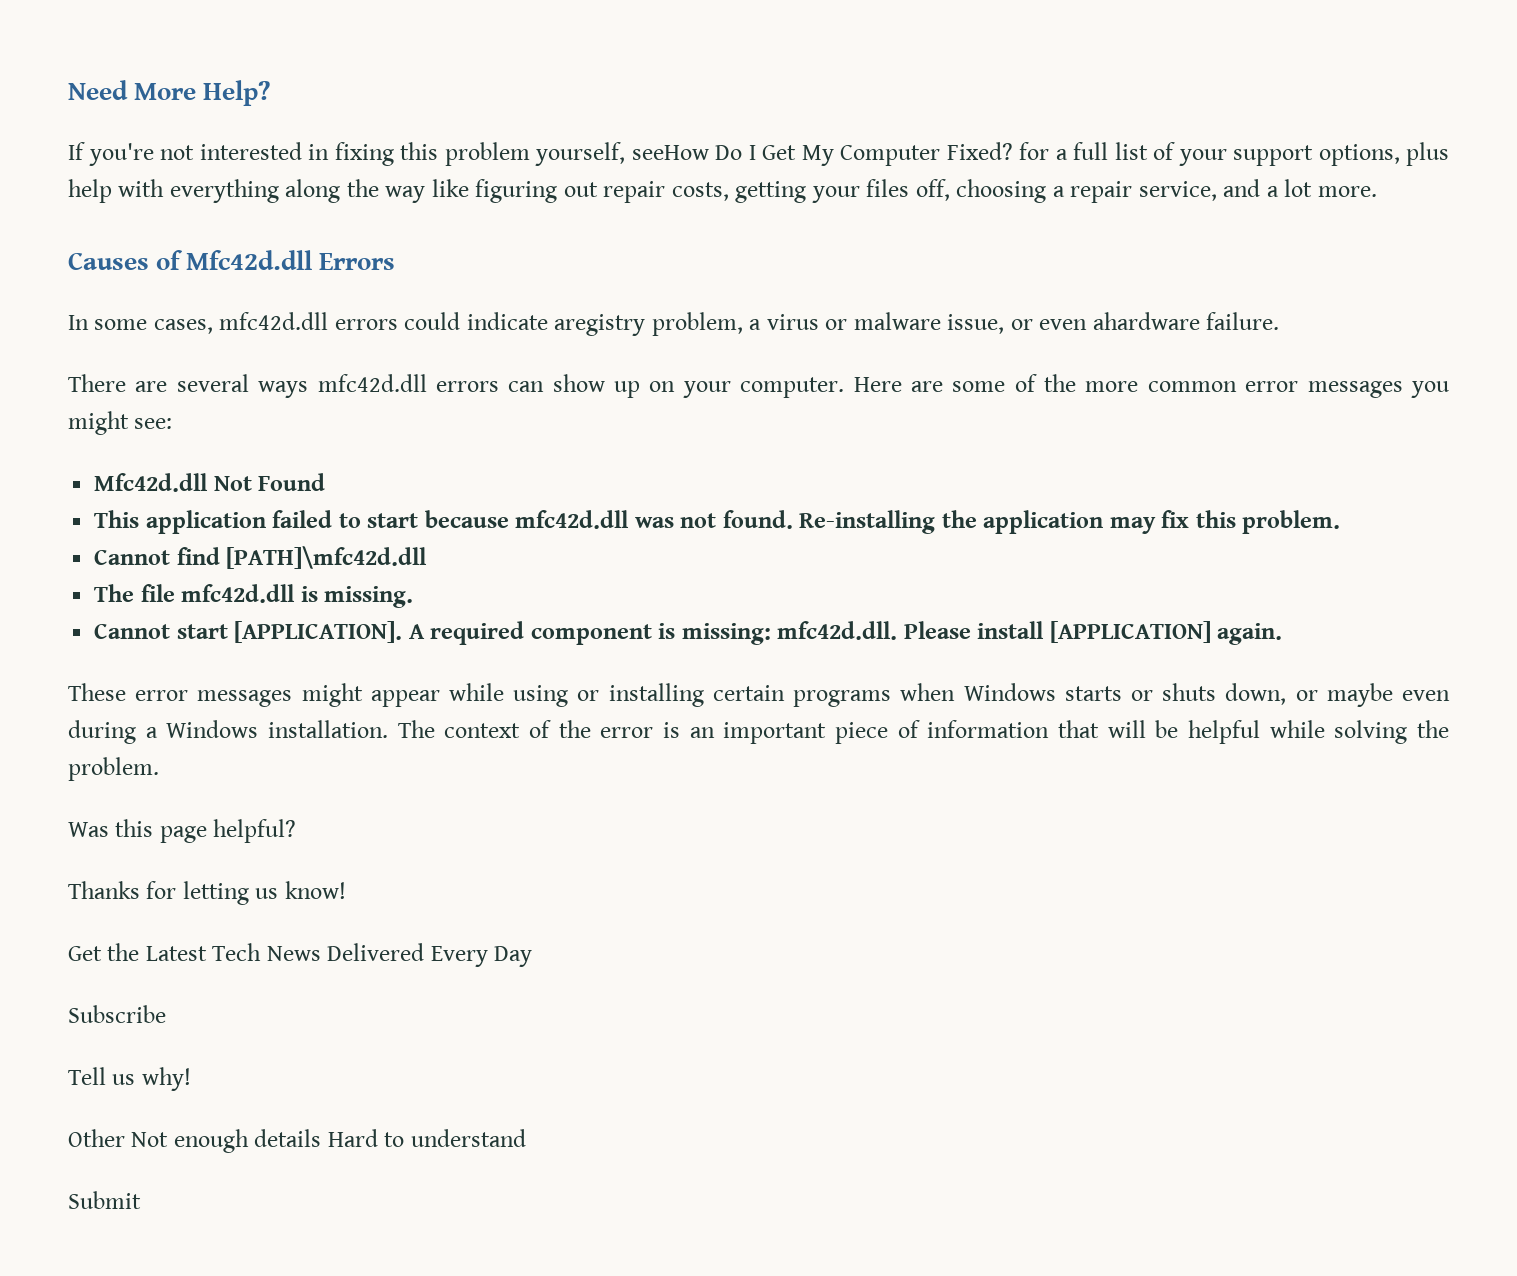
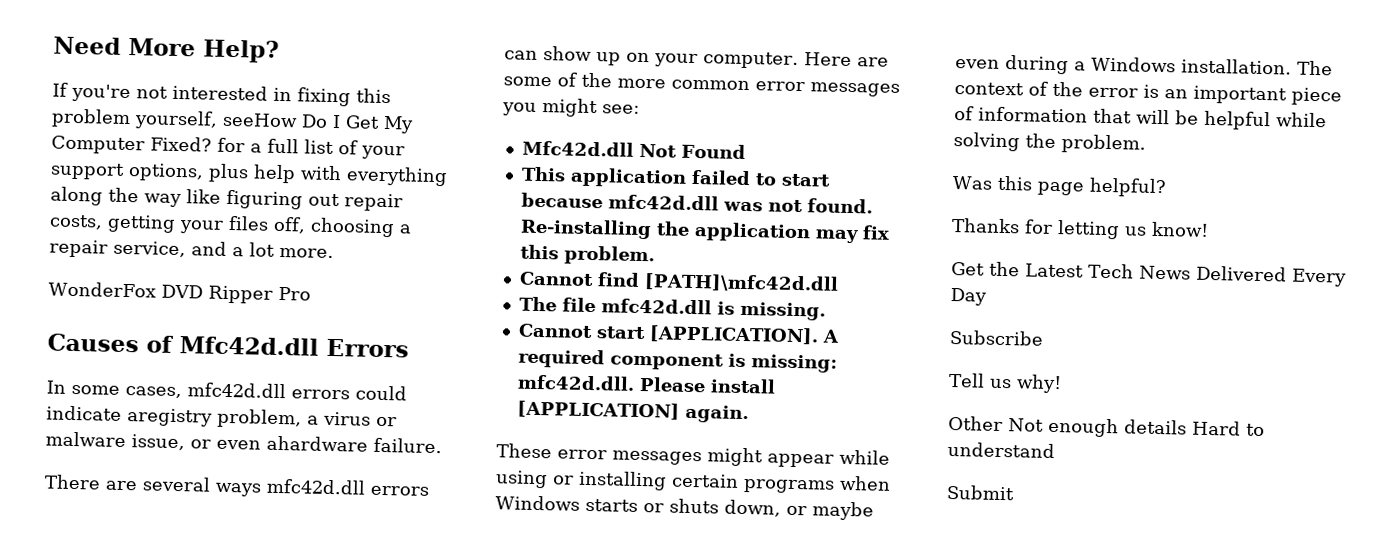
(1377, 191) none -> [48,281,311,304] // WonderFox DVD Ripper Pro

